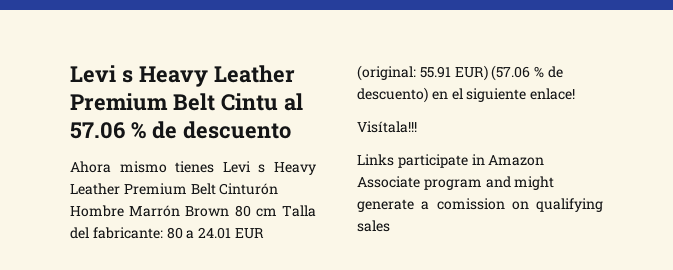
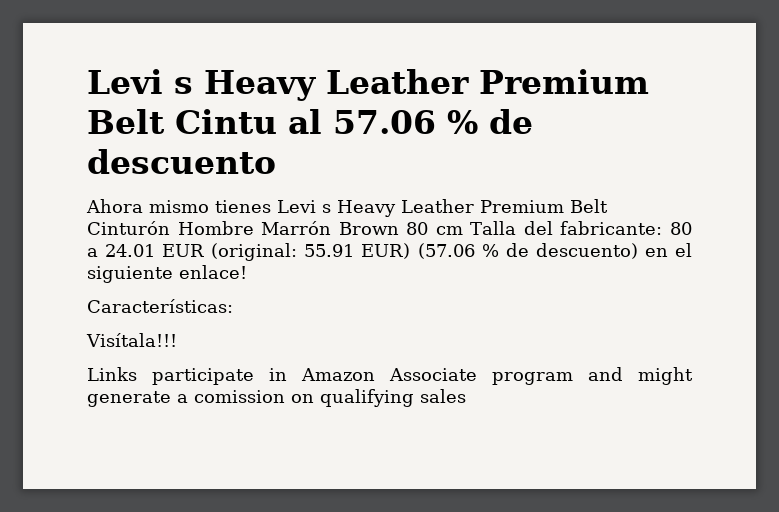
(576, 94) none -> [87,299,233,313] // Características:

